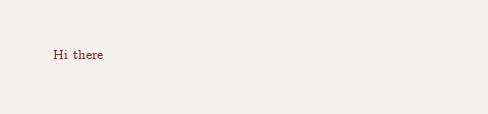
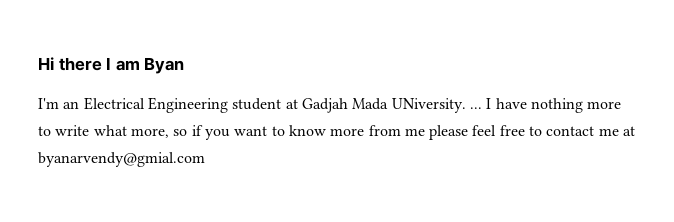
(103, 54) none -> [106,57,185,74] [38,97,622,113] [38,125,636,140] [38,152,205,167] I am Byan // I'm an Electrical Engineering student at Gadjah Mada UNiversity. ... I have nothing more to write what more, so if you want to know more from me please feel free to contact me at byanarvendy@gmial.com

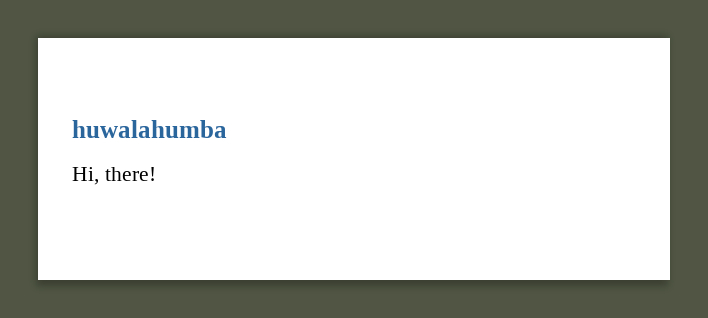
[38,57,185,74] [38,97,622,113] [38,125,636,140] [38,152,205,167] Hi there I am Byan // I'm an Electrical Engineering student at Gadjah Mada UNiversity. ... I have nothing more to write what more, so if you want to know more from me please feel free to contact me at byanarvendy@gmial.com -> [72,120,227,138] [72,167,156,185] huwalahumba // Hi, there!

